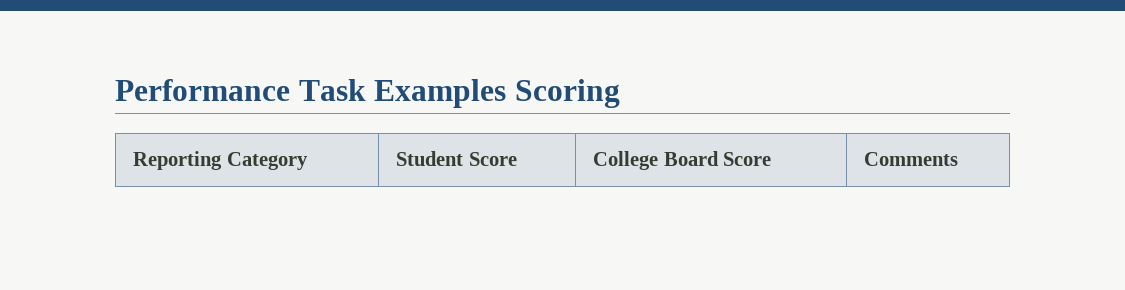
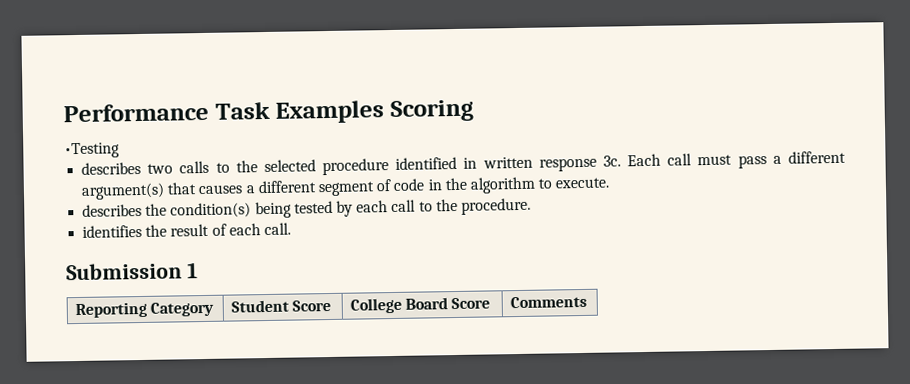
(620, 93) none -> [64,142,120,159] [81,150,846,176] [81,176,610,200] [82,197,531,219] [82,222,291,238] [66,262,198,281] // •Testing // describes two calls to the selected procedure identified in written response 3c. Each call must pass a different argument(s) that causes a different segment of code in the algorithm to execute. // describes the condition(s) being tested by each call to the procedure. // identifies the result of each call. // Submission 1

